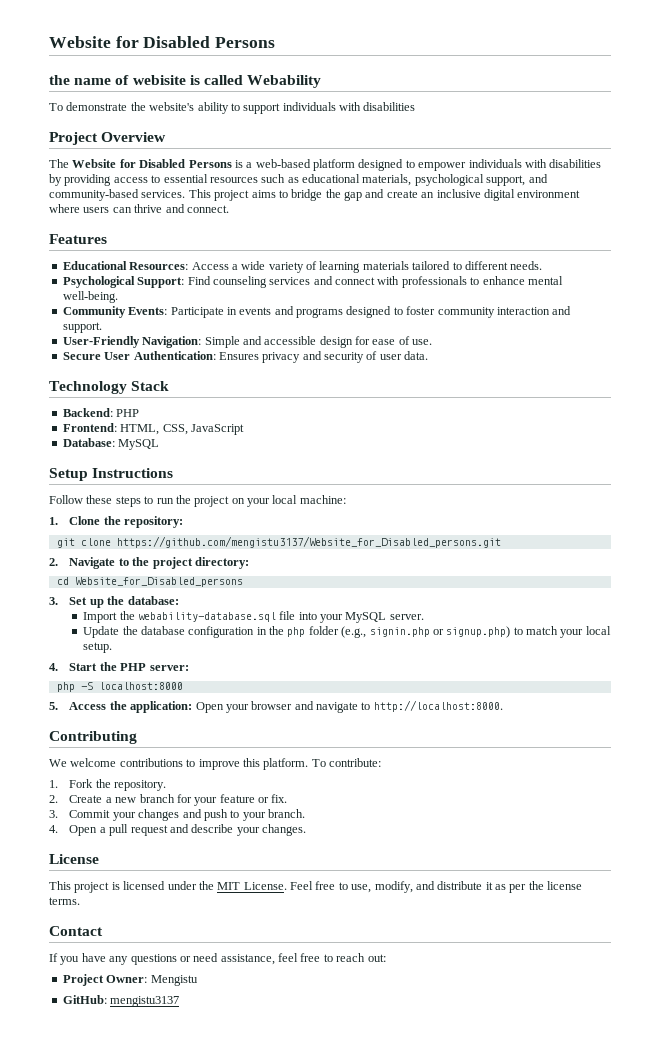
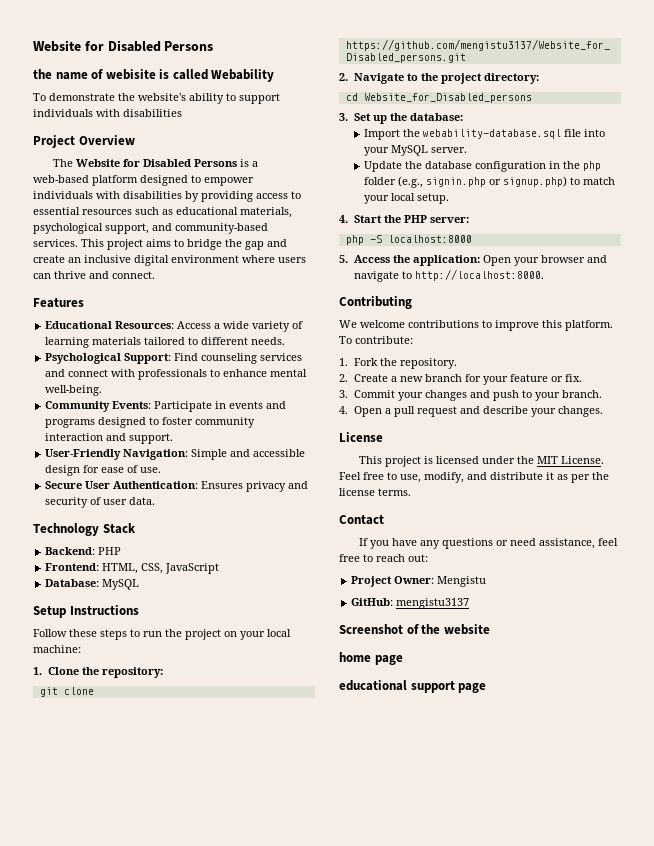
(180, 1001) none -> [339,624,490,635] [339,652,403,665] [339,680,487,693] // Screenshot of the website // home page // educational support page

